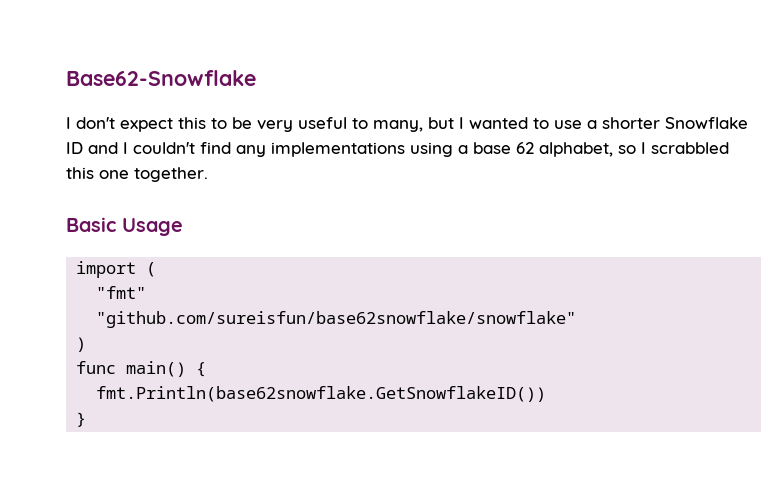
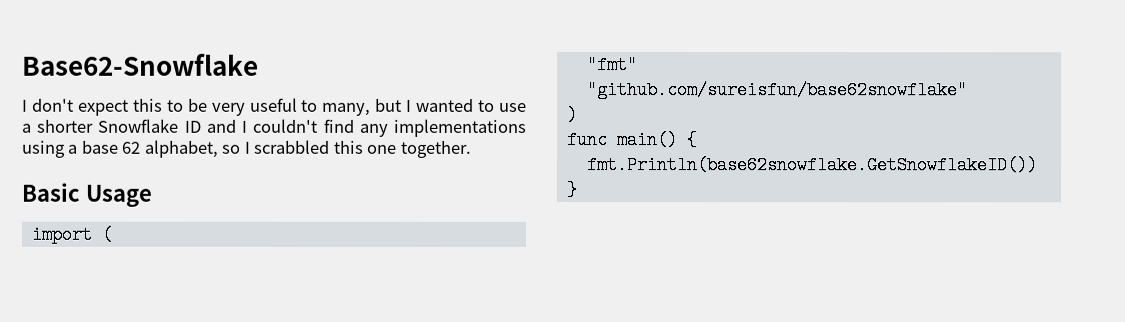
[96,311,577,328] "github.com/sureisfun/base62snowflake/snowflake" -> [586,81,968,100] "github.com/sureisfun/base62snowflake"

